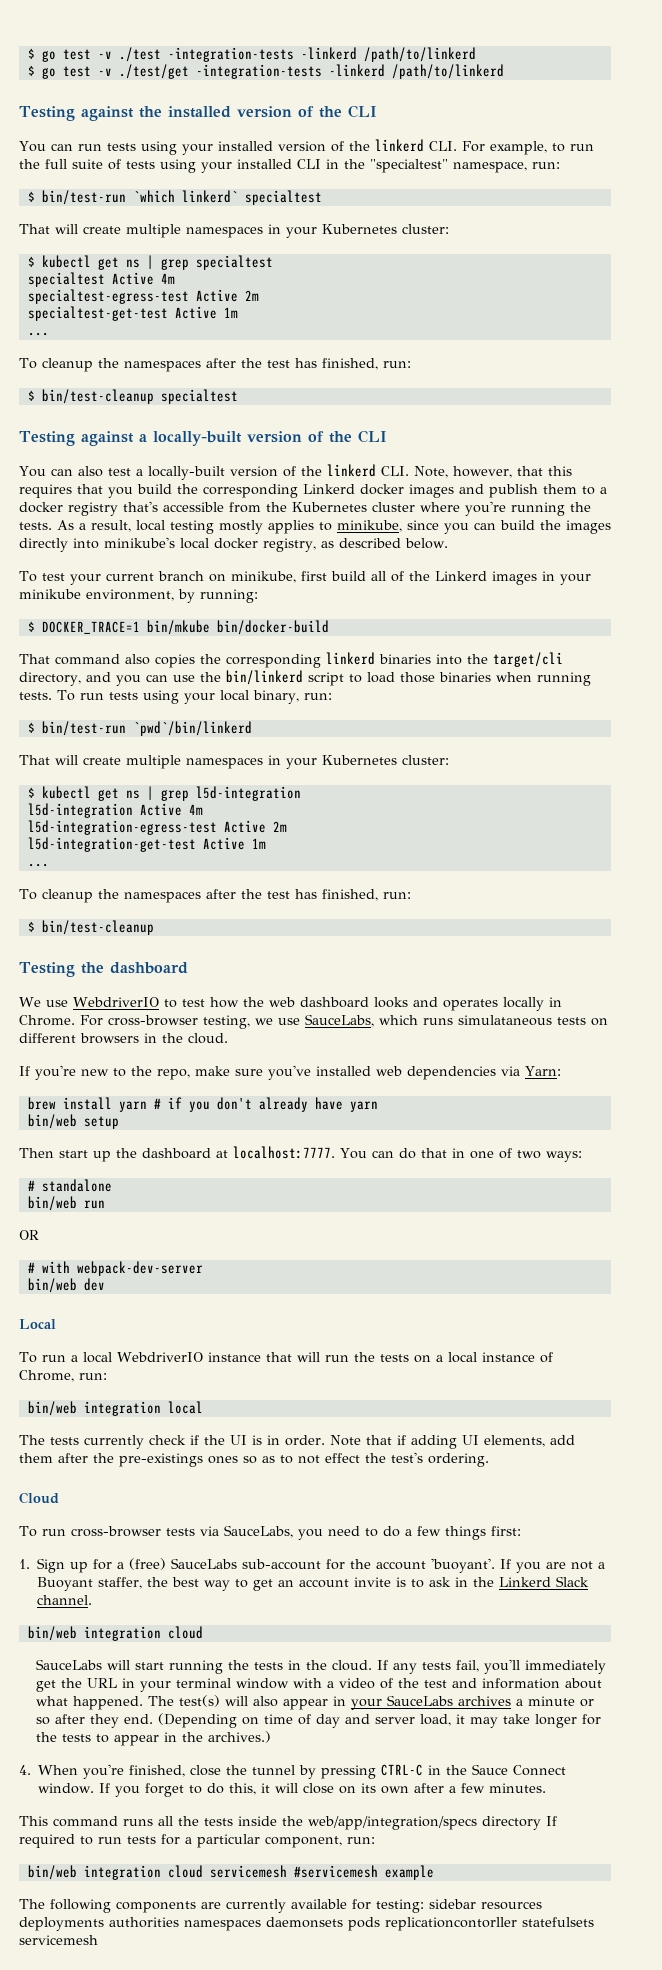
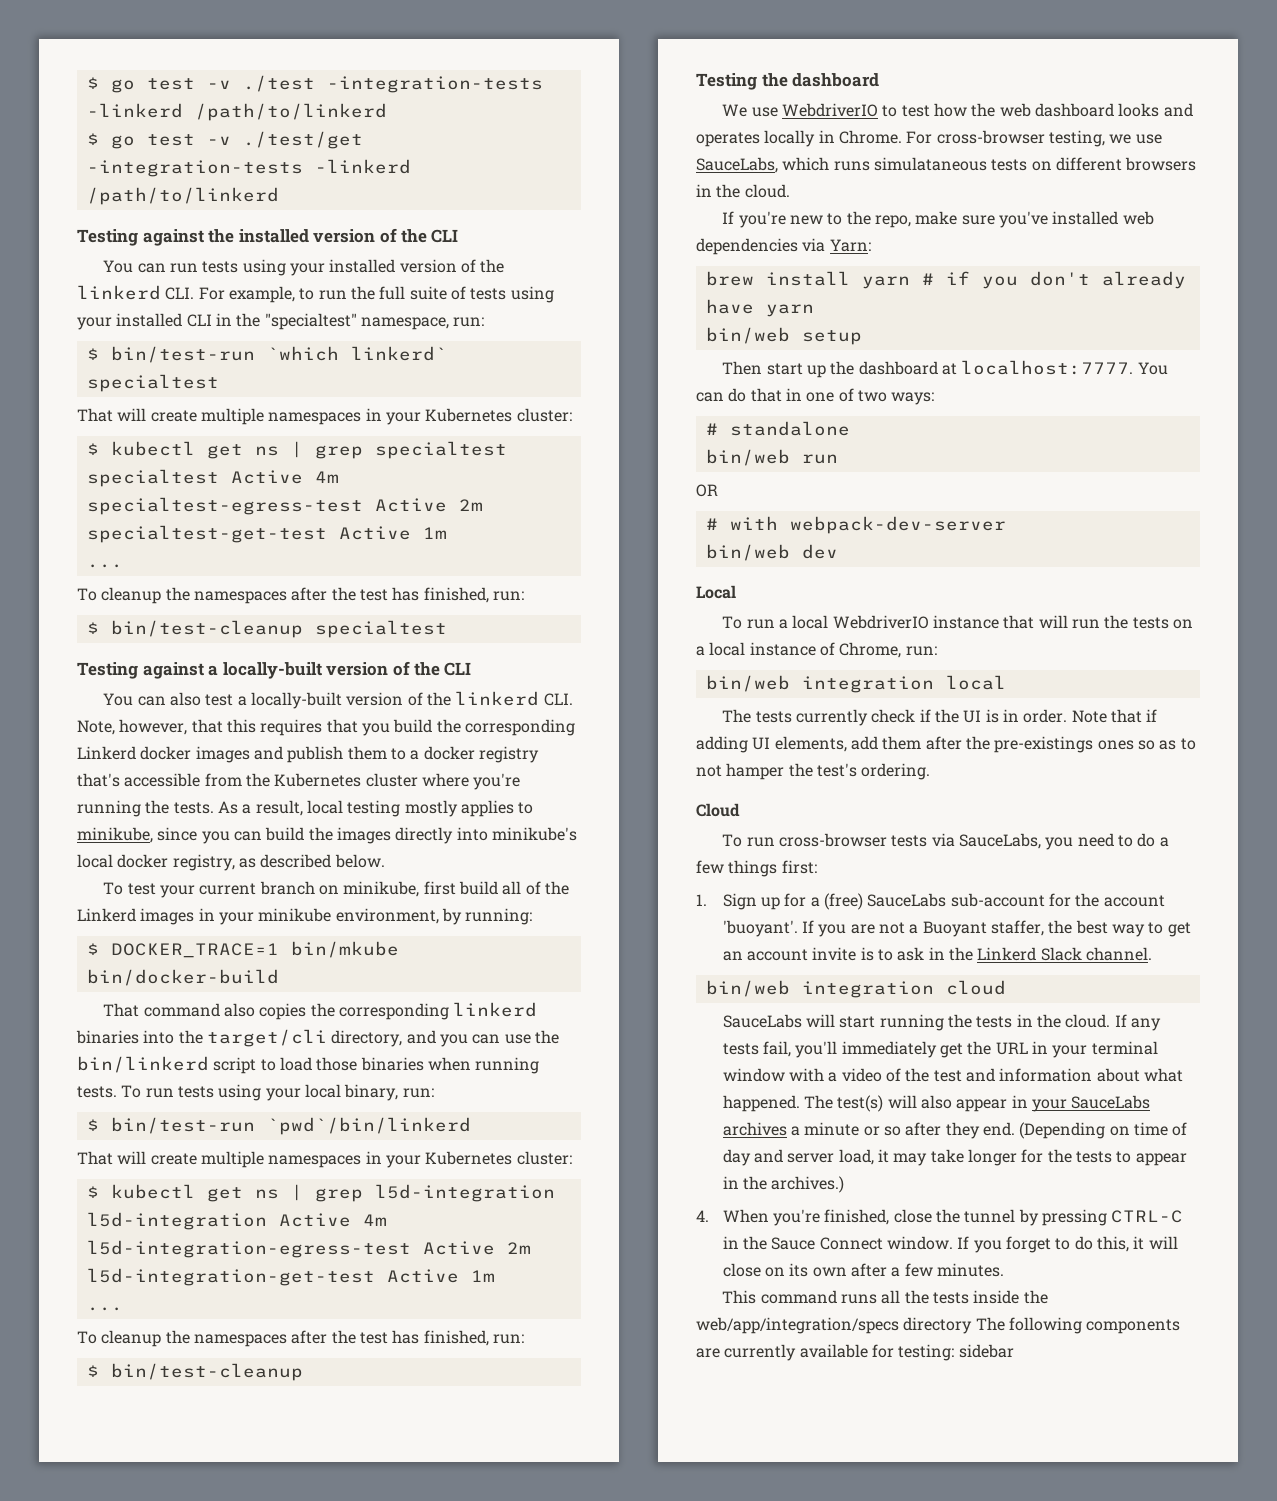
[325,1453,360,1463] effect -> [726,763,785,780] hamper
[546,1816,557,1826] [19,1834,375,1848] [27,1865,434,1880] If required to run tests for a particular component, run: // bin/web integration cloud servicemesh #servicemesh example // -> (973, 1325) none
[481,1901,542,1910] [19,1917,594,1931] [19,1935,98,1945] resources deployments authorities namespaces daemonsets pods replicationcontorller statefulsets servicemesh -> (1014, 1351) none

